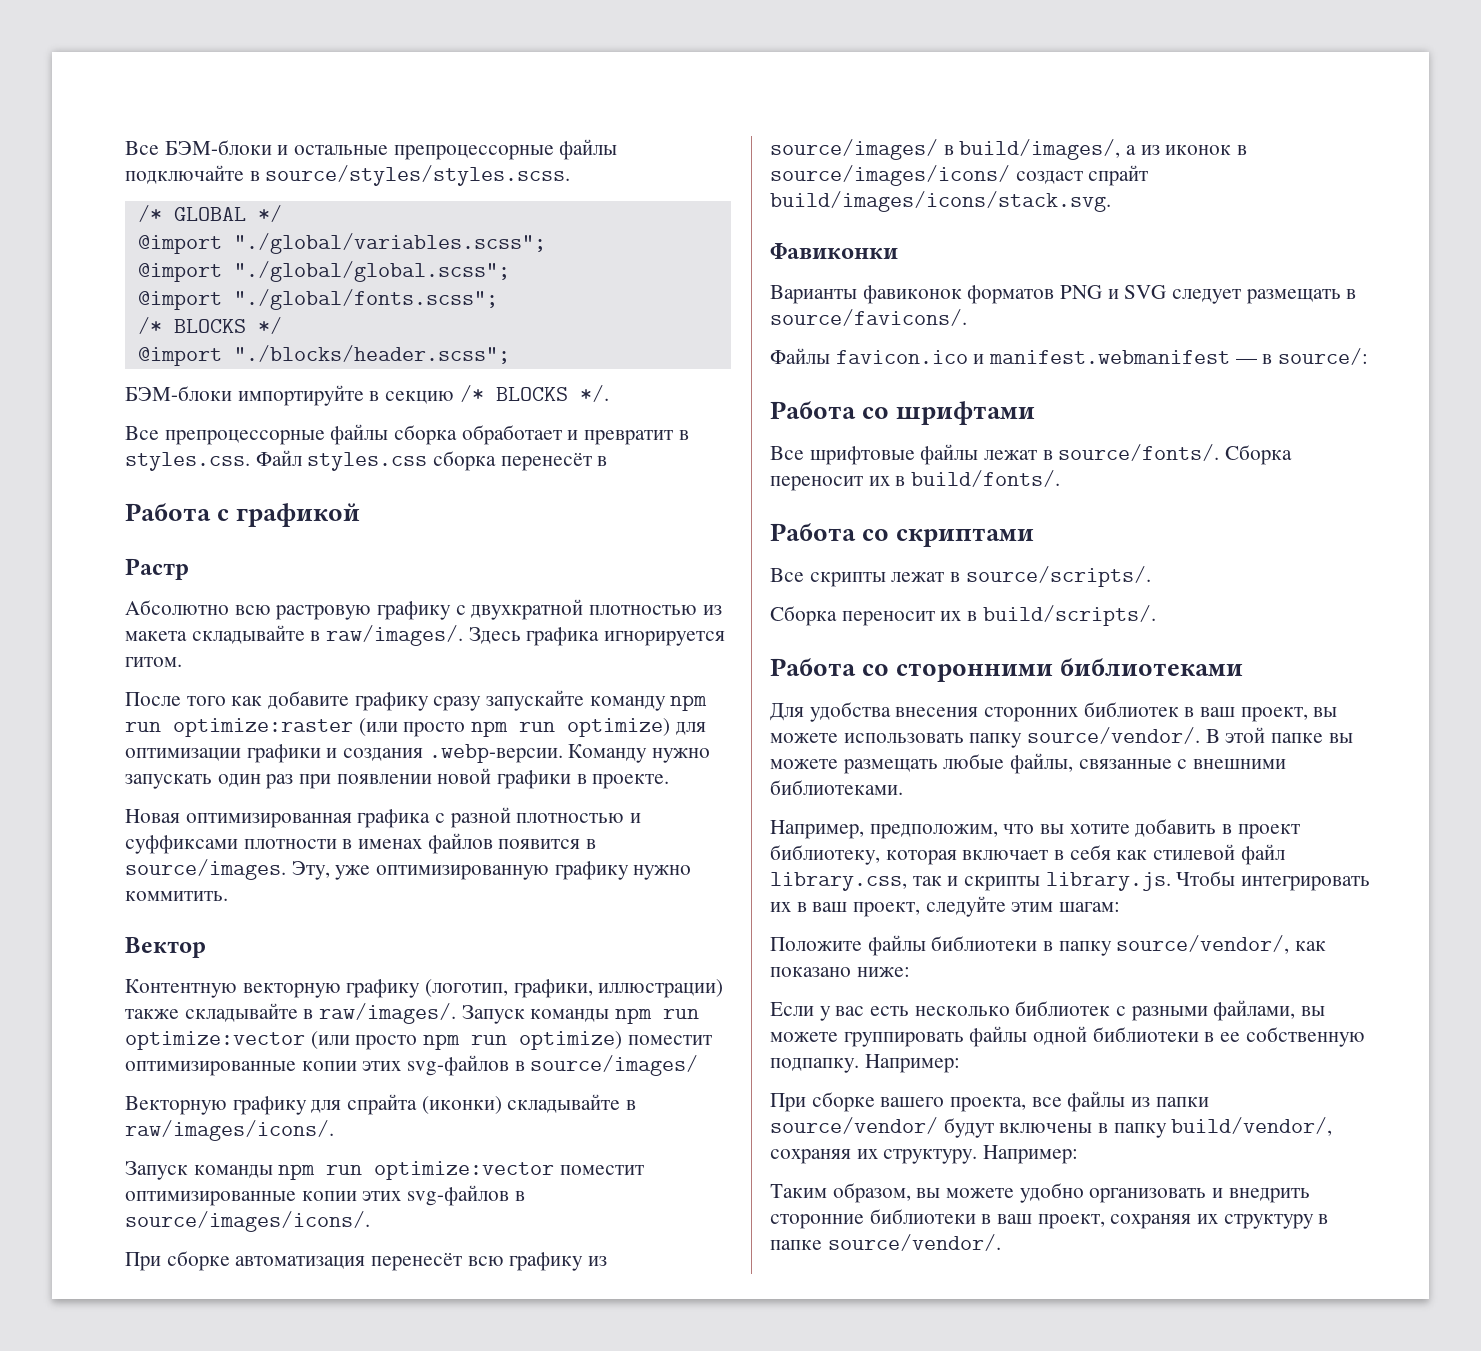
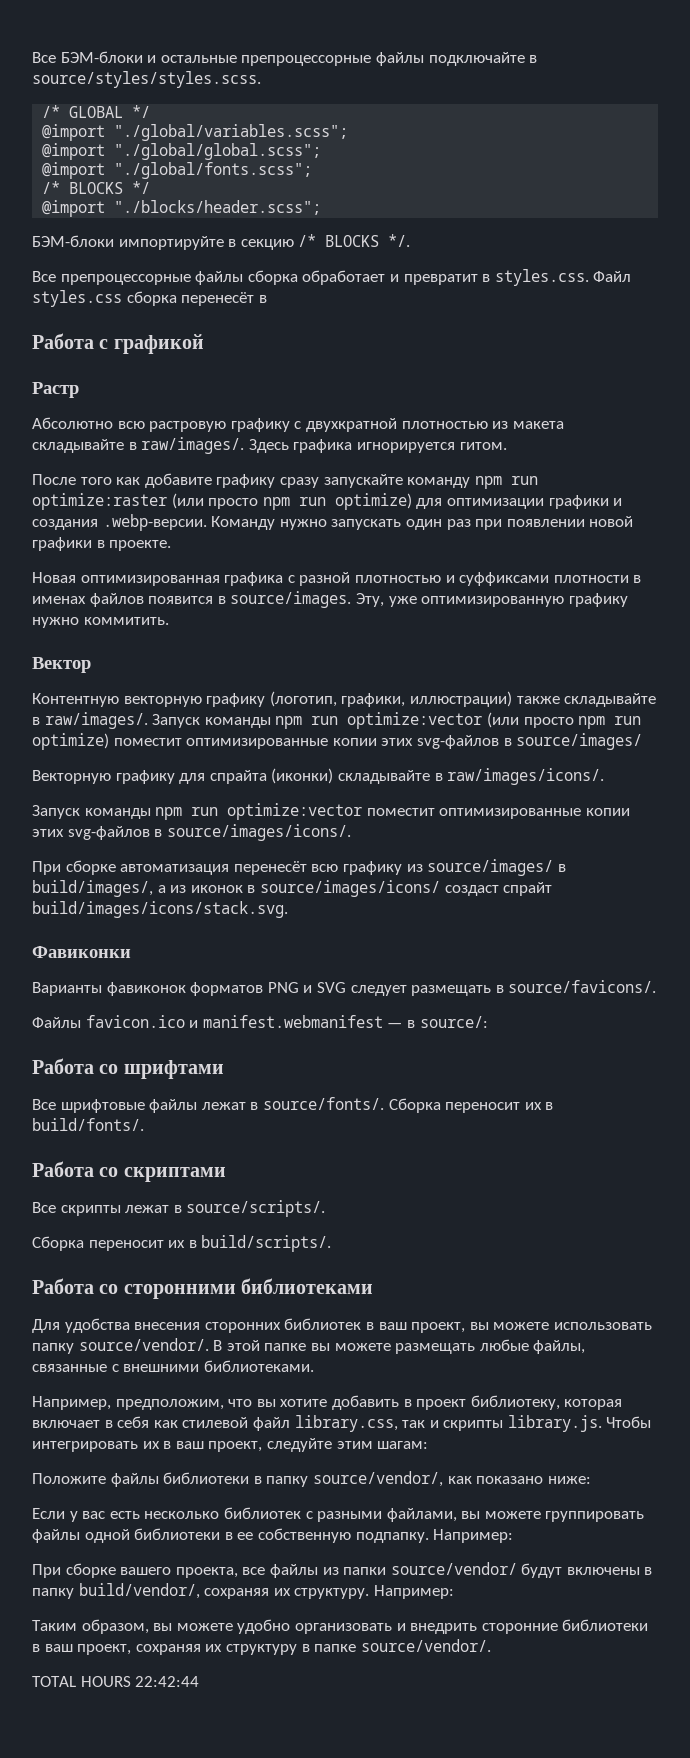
(1001, 1242) none -> [32,1676,200,1687] // TOTAL HOURS 22:42:44

